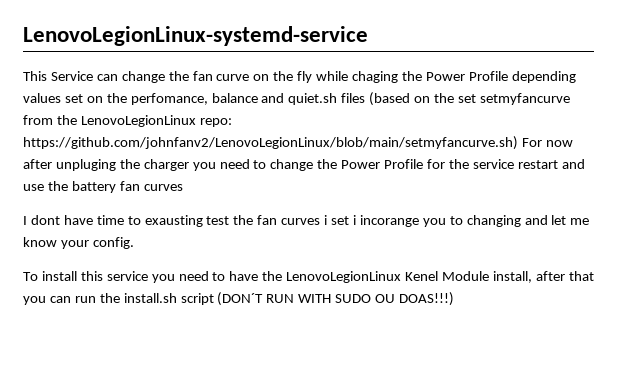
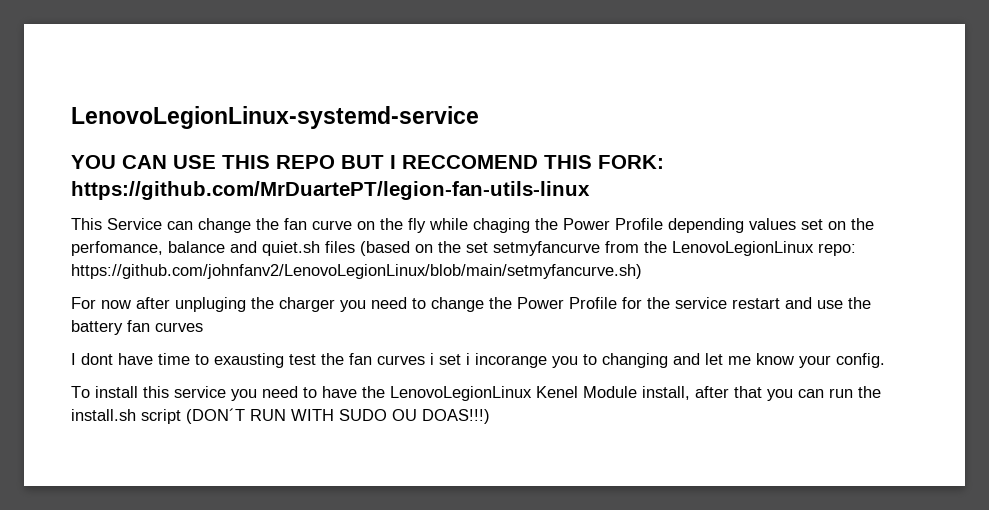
(368, 36) none -> [71,155,664,169] [71,181,590,200] // YOU CAN USE THIS REPO BUT I RECCOMEND THIS FORK: https://github.com/MrDuartePT/legion-fan-utils-linux
(518, 143) none -> (642, 271) //

